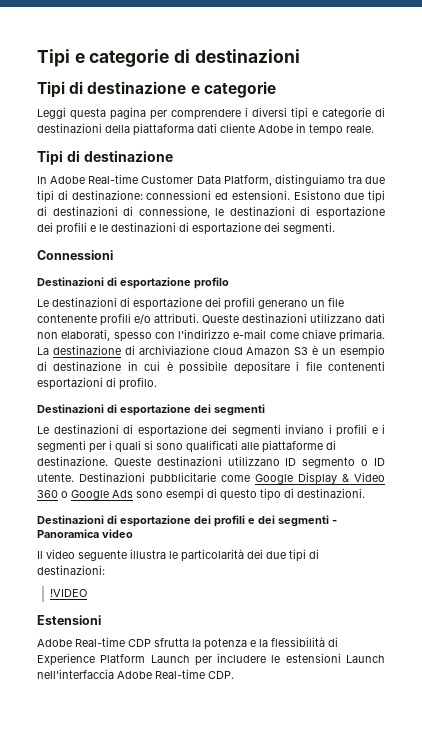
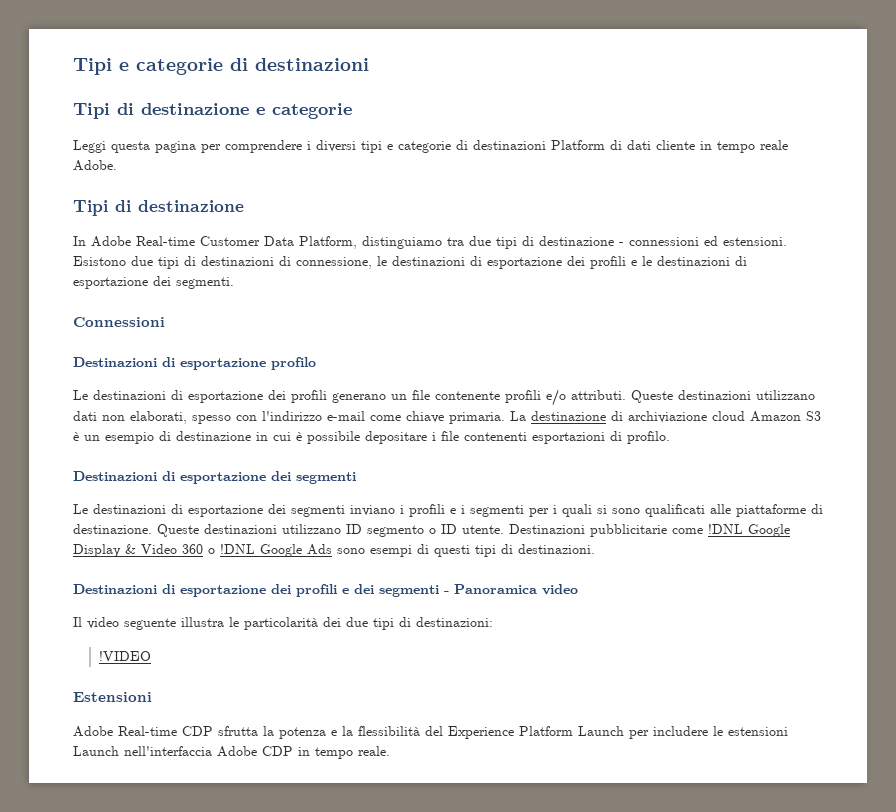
[105,123,194,136] della piattaforma -> [551,140,622,150] Platform di
[258,123,374,136] Adobe in tempo reale. -> [700,140,788,153] [73,160,117,171] in tempo reale Adobe.
[71,190,143,200] destinazione: -> [539,236,624,246] destinazione -
(250, 478) none -> [708,524,743,534] !DNL
(68, 494) none -> [220,544,255,554] !DNL
[220,488,281,501] questo tipo -> [434,545,496,557] questi tipi
[328,637,338,647] di -> [425,726,443,736] del
[155,669,234,679] Real-time CDP. -> [262,746,390,759] CDP in tempo reale.

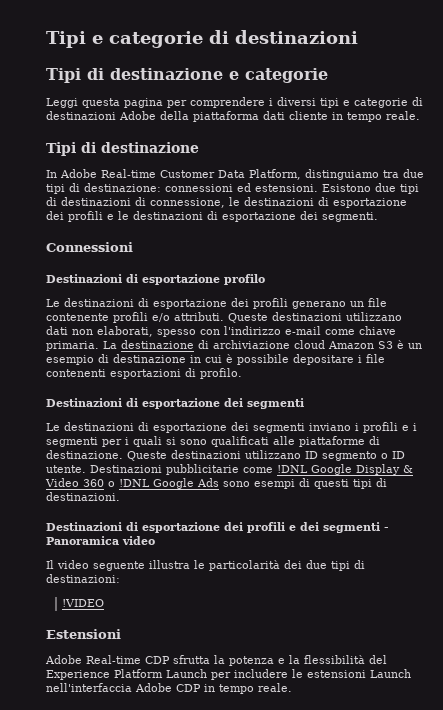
[551,140,622,150] Platform di -> [119,111,259,122] Adobe della piattaforma
[760,140,788,150] [73,160,117,171] reale Adobe. -> [386,111,420,120] reale.
[539,236,624,246] destinazione - -> [84,183,161,192] destinazione:

